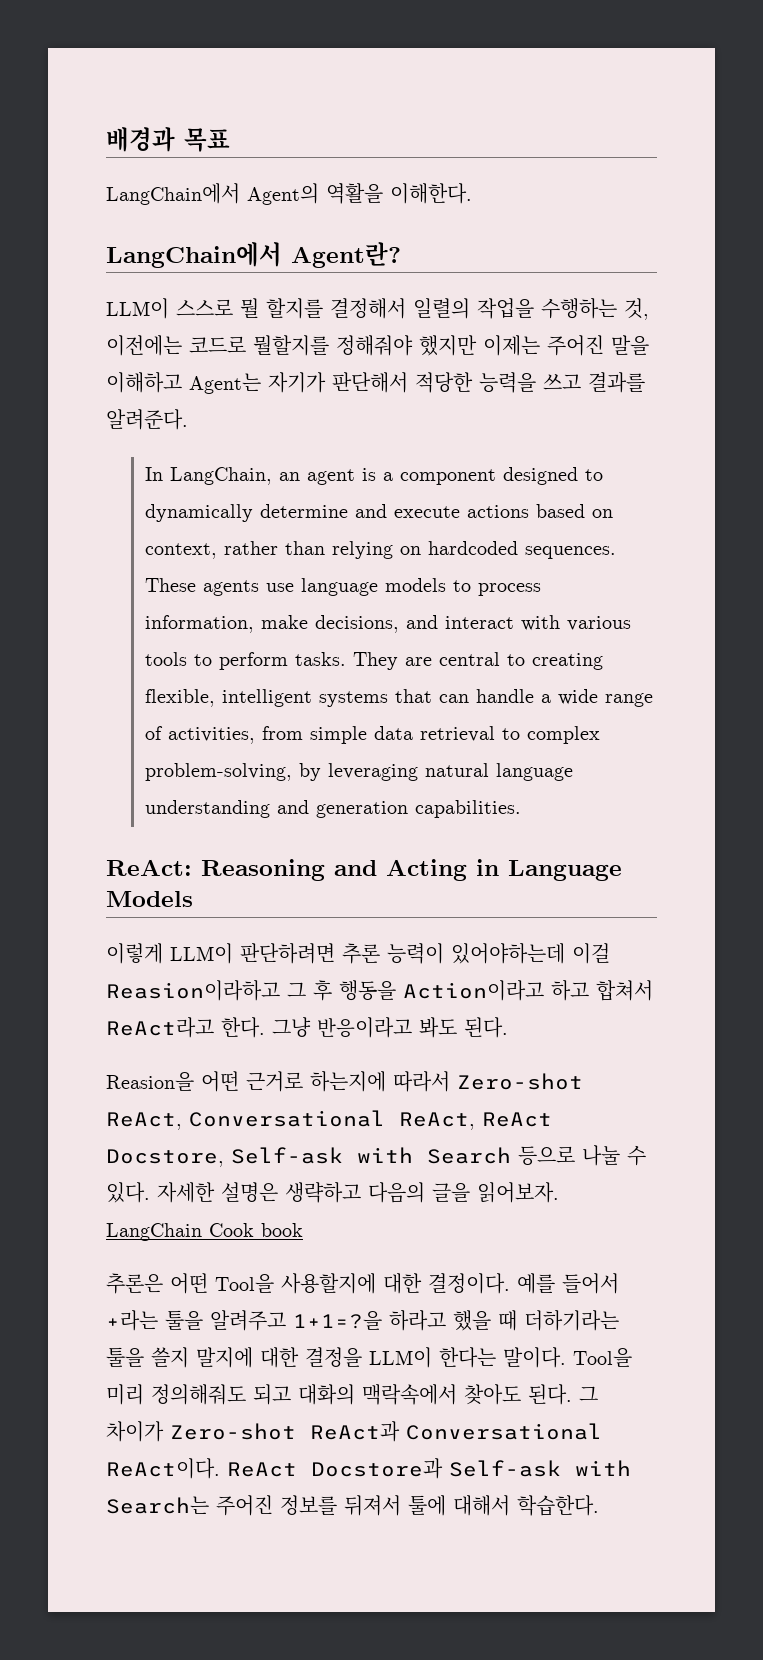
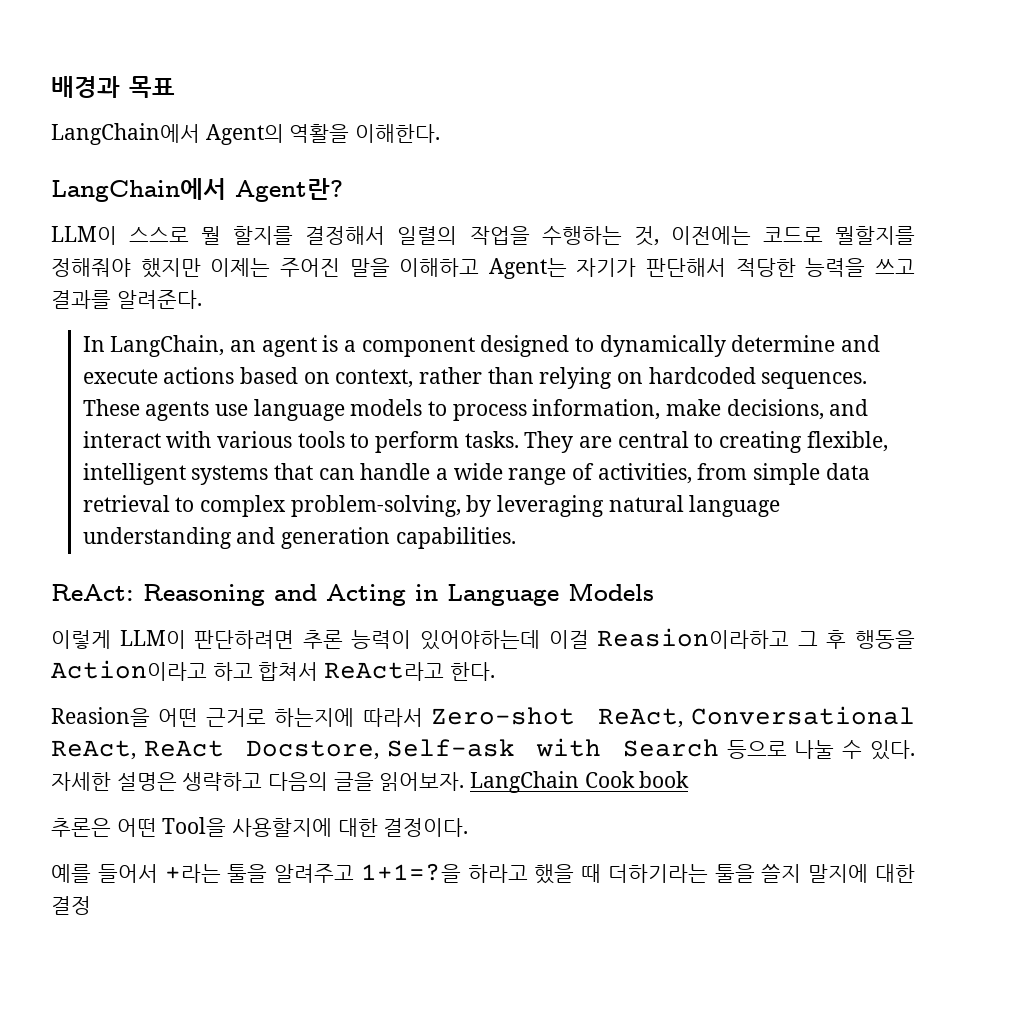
[272,1017,508,1038] 그냥 반응이라고 봐도 된다. -> (495, 671) none
(510, 1283) none -> (469, 827) //
[305,1347,632,1368] [106,1384,598,1405] [106,1421,602,1442] [106,1458,631,1479] [106,1495,599,1516] 결정을 LLM이 한다는 말이다. Tool을 미리 정의해줘도 되고 대화의 맥락속에서 찾아도 된다. 그 차이가 Zero-shot ReAct과 Conversational ReAct이다. ReAct Docstore과 Self-ask with Search는 주어진 정보를 뒤져서 툴에 대해서 학습한다. -> [51,896,91,915] 결정

